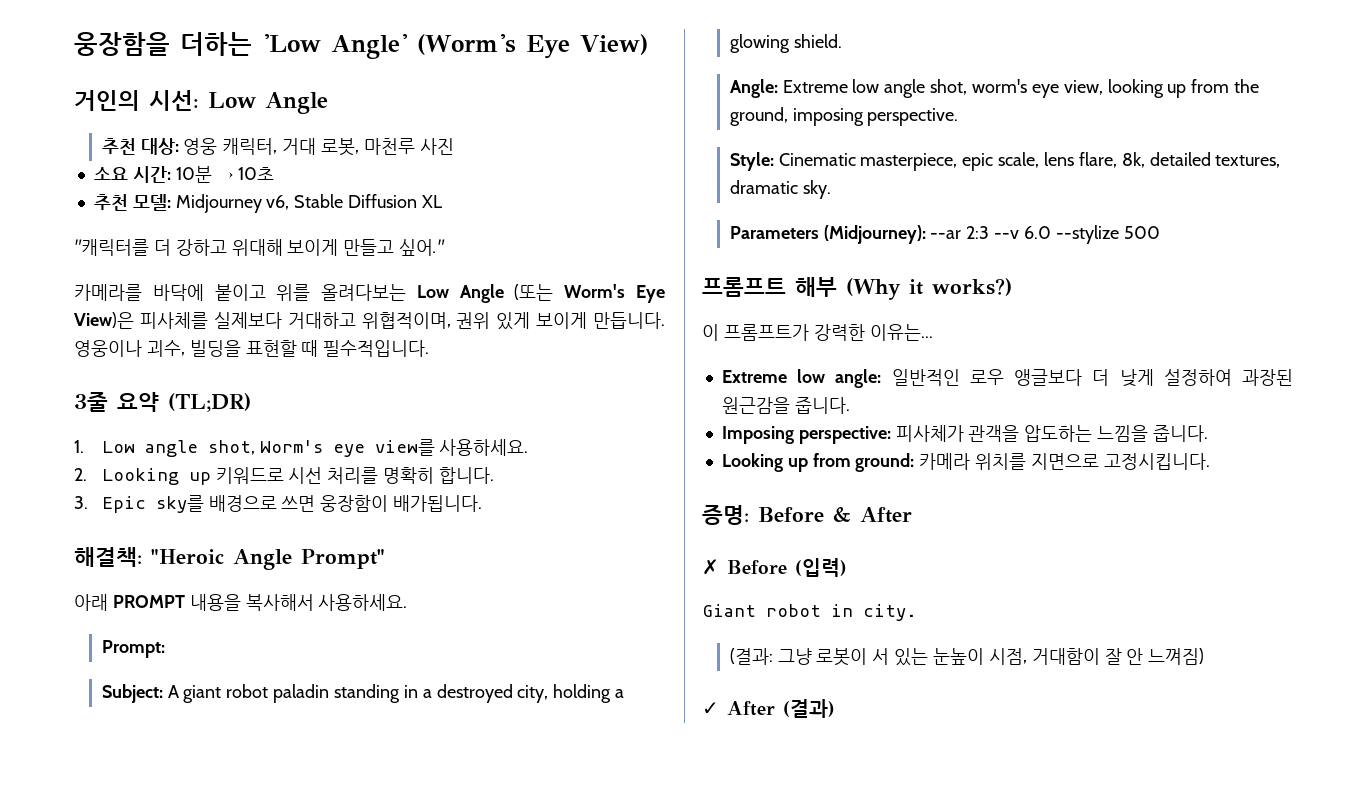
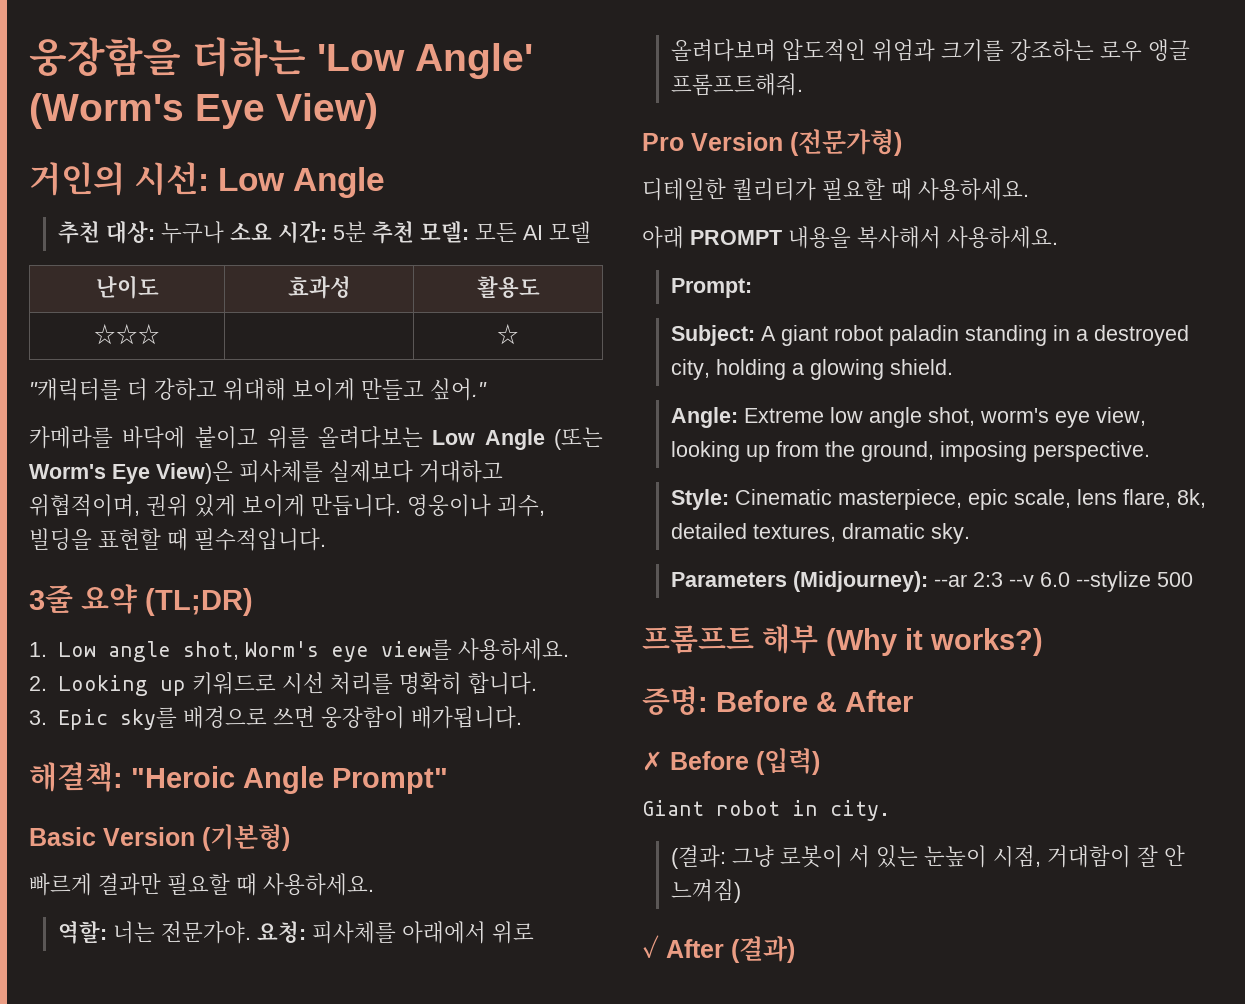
[183,138,454,156] [93,166,275,183] [93,194,442,213] 영웅 캐릭터, 거대 로봇, 마천루 사진 // 소요 시간: 10분 → 10초 // 추천 모델: Midjourney v6, Stable Diffusion XL -> [161,220,592,244] [95,275,159,299] [287,276,351,299] [476,276,540,298] [94,323,160,345] [497,323,519,345] 누구나 소요 시간: 5분 추천 모델: 모든 AI 모델 // 난이도 | 효과성 | 활용도 // ☆☆☆ | | ☆
(385, 559) none -> [29,824,290,851] [29,873,374,896] [58,921,535,944] [671,39,1191,62] [671,73,804,96] [642,129,902,156] [642,178,1029,201] // Basic Version (기본형) // 빠르게 결과만 필요할 때 사용하세요. // 역할: 너는 전문가야. 요청: 피사체를 아래에서 위로 올려다보며 압도적인 위엄과 크기를 강조하는 로우 앵글 프롬프트해줘. // Pro Version (전문가형) // 디테일한 퀄리티가 필요할 때 사용하세요.
[702,324,933,341] [721,369,1293,388] [721,397,850,414] [721,425,1208,444] [721,453,1210,472] // 이 프롬프트가 강력한 이유는... // Extreme low angle: 일반적인 로우 앵글보다 더 낮게 설정하여 과장된 원근감을 줍니다. // Imposing perspective: 피사체가 관객을 압도하는 느낌을 줍니다. // Looking up from ground: 카메라 위치를 지면으로 고정시킵니다. -> (1043, 642) none

